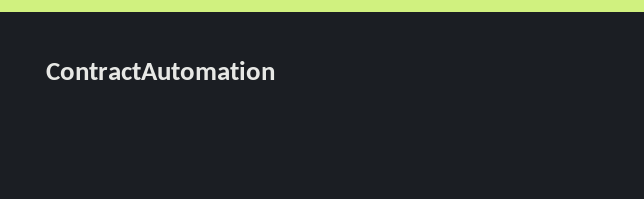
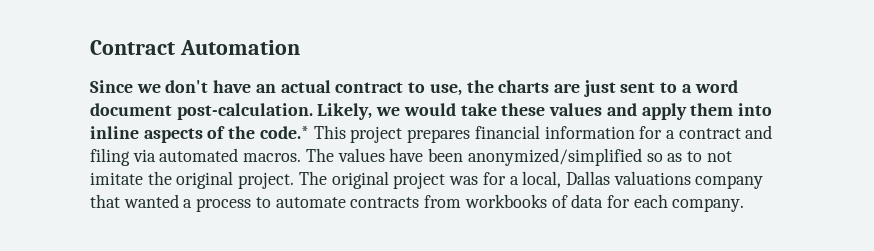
[46,61,275,80] ContractAutomation -> [90,40,300,55] [90,80,738,97] [90,103,772,120] [90,125,773,143] [90,148,732,166] [90,171,764,189] [90,194,745,212] Contract Automation // Since we don't have an actual contract to use, the charts are just sent to a word document post-calculation. Likely, we would take these values and apply them into inline aspects of the code.* This project prepares financial information for a contract and filing via automated macros. The values have been anonymized/simplified so as to not imitate the original project. The original project was for a local, Dallas valuations company that wanted a process to automate contracts from workbooks of data for each company.

